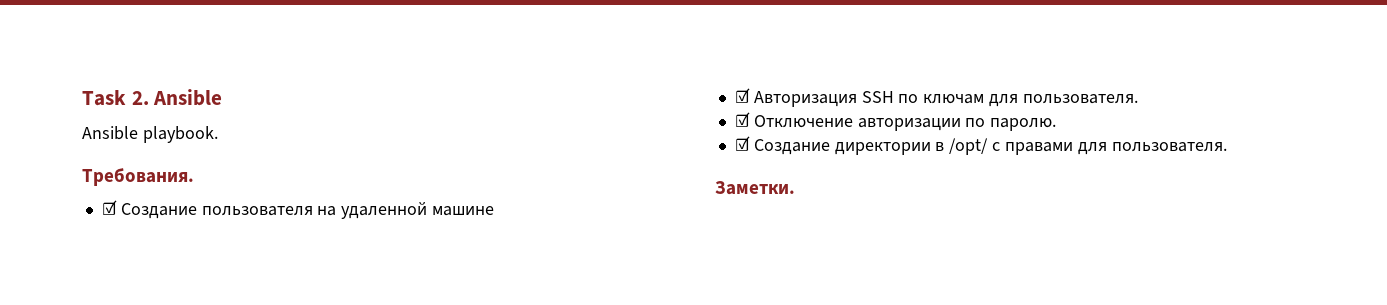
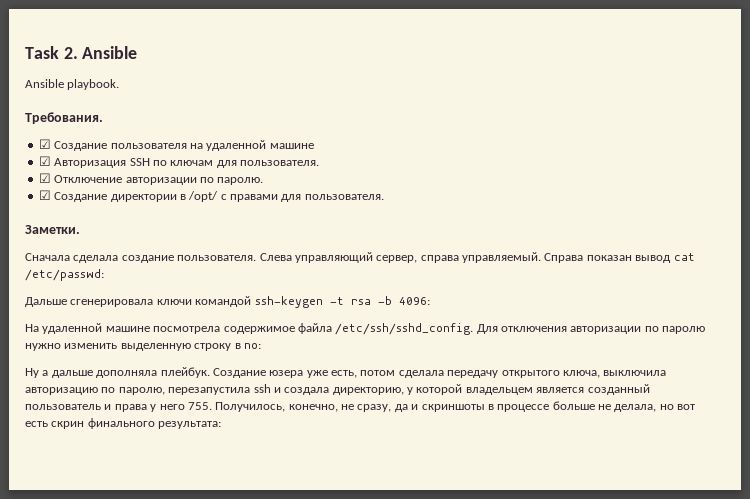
(795, 188) none -> [25,252,695,263] [25,269,104,281] [25,296,430,308] [25,323,706,335] [25,343,261,351] [25,367,667,378] [25,384,650,395] [25,401,696,412] [25,418,222,429] // Сначала сделала создание пользователя. Слева управляющий сервер, справа управляемый. Справа показан вывод cat /etc/passwd: // Дальше сгенерировала ключи командой ssh-keygen -t rsa -b 4096: // На удаленной машине посмотрела содержимое файла /etc/ssh/sshd_config. Для отключения авторизации по паролю нужно изменить выделенную строку в no: // Ну а дальше дополняла плейбук. Создание юзера уже есть, потом сделала передачу открытого ключа, выключила авторизацию по паролю, перезапустила ssh и создала директорию, у которой владельцем является созданный пользователь и права у него 755. Получилось, конечно, не сразу, да и скриншоты в процессе больше не делала, но вот есть скрин финального результата:

